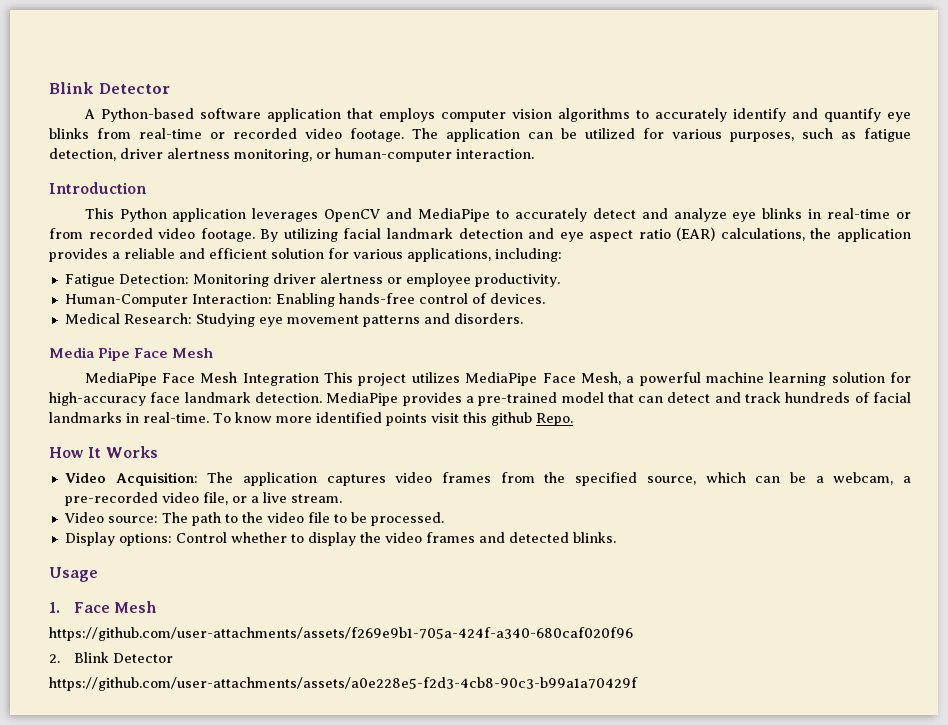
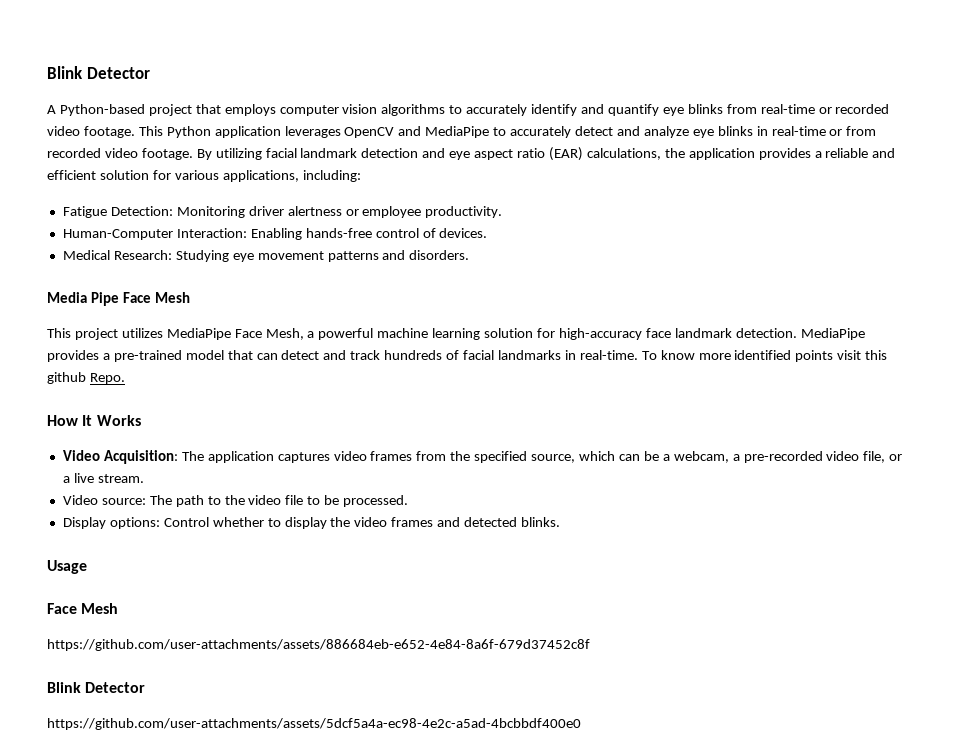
[199,108,341,122] software application -> [148,104,192,116] project
[412,128,911,142] [49,148,534,162] [49,182,147,194] The application can be utilized for various purposes, such as fatigue detection, driver alertness monitoring, or human-computer interaction. // Introduction // -> (135, 132) none
[84,372,319,386] MediaPipe Face Mesh Integration -> (191, 297) none
[49,601,157,613] [49,627,633,641] [49,652,173,663] [49,677,638,691] 1. Face Mesh // https://github.com/user-attachments/assets/f269e9b1-705a-424f-a340-680caf020f96 // 2. Blink Detector // https://github.com/user-attachments/assets/a0e228e5-f2d3-4cb8-90c3-b99a1a70429f -> [47,603,119,614] [47,639,590,651] [47,682,146,693] [47,718,581,730] Face Mesh // https://github.com/user-attachments/assets/886684eb-e652-4e84-8a6f-679d37452c8f // Blink Detector // https://github.com/user-attachments/assets/5dcf5a4a-ec98-4e2c-a5ad-4bcbbdf400e0

